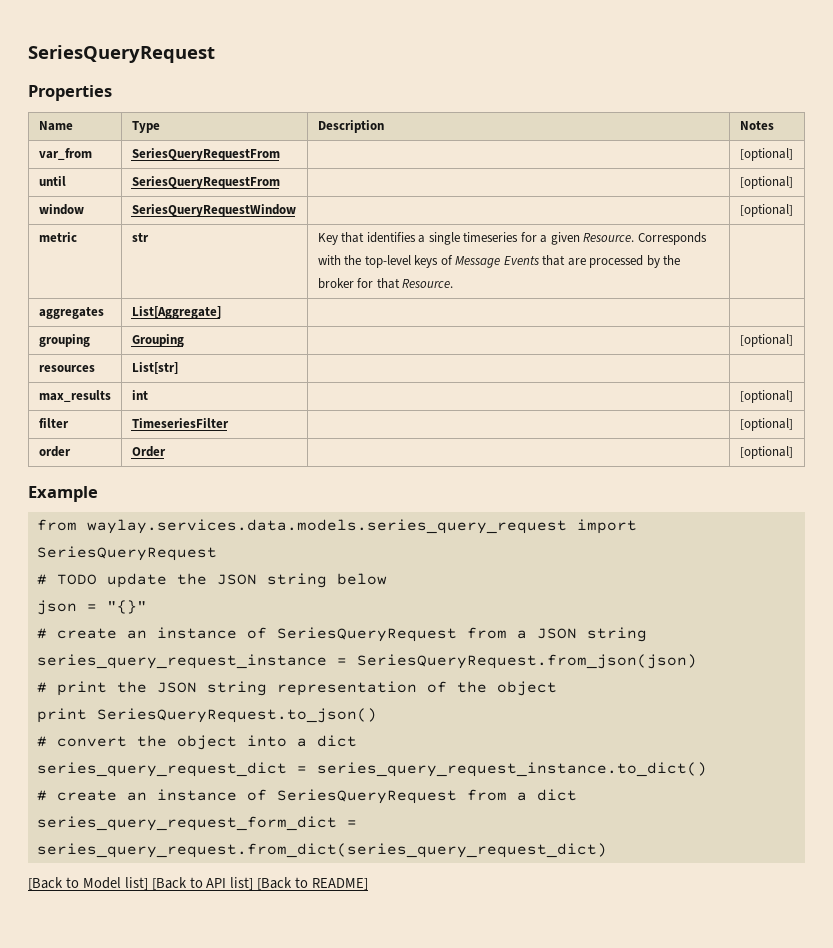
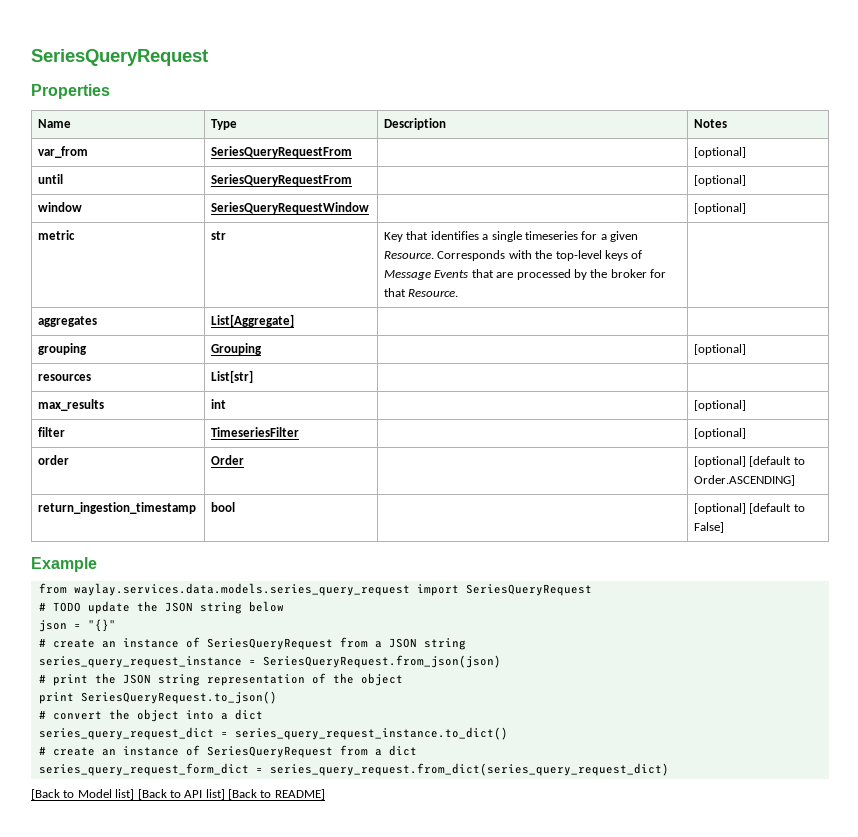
(793, 452) none -> [749,456,805,467] [694,475,796,486] [38,502,197,514] [211,502,236,512] [694,503,805,514] [694,522,725,533] [default to Order.ASCENDING] // return_ingestion_timestamp | bool | | [optional] [default to False]

